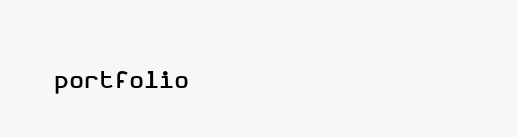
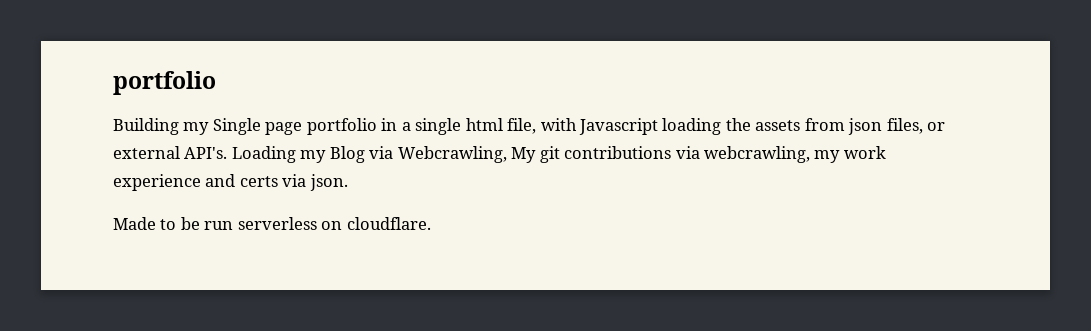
[54,71,189,94] portfolio -> [113,71,216,95] [113,118,946,135] [113,146,886,163] [113,174,348,191] [113,217,431,230] portfolio // Building my Single page portfolio in a single html file, with Javascript loading the assets from json files, or external API's. Loading my Blog via Webcrawling, My git contributions via webcrawling, my work experience and certs via json. // Made to be run serverless on cloudflare.

